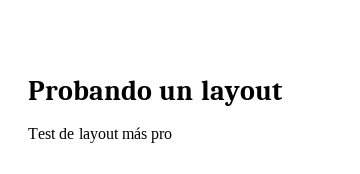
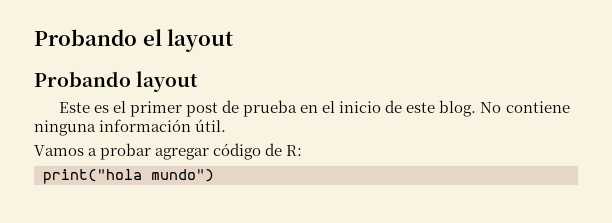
[28,80,283,106] [28,127,173,143] Probando un layout // Test de layout más pro -> [34,29,234,52] [34,71,199,92] [58,100,570,117] [34,119,227,136] [34,143,303,160] [43,169,214,184] Probando el layout // Probando layout // Este es el primer post de prueba en el inicio de este blog. No contiene ninguna información útil. // Vamos a probar agregar código de R: // print("hola mundo")

